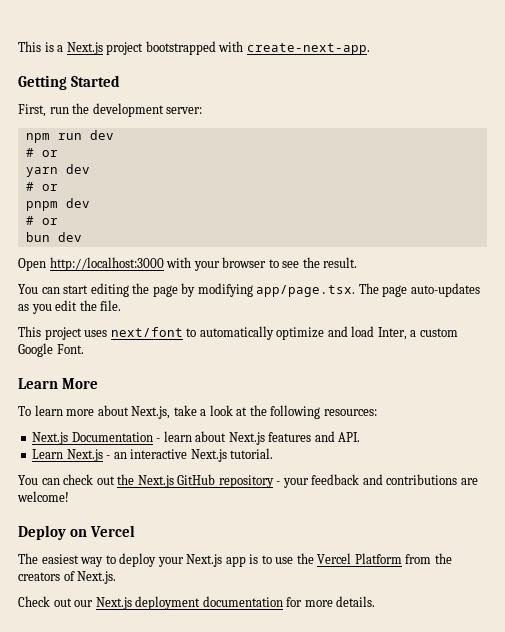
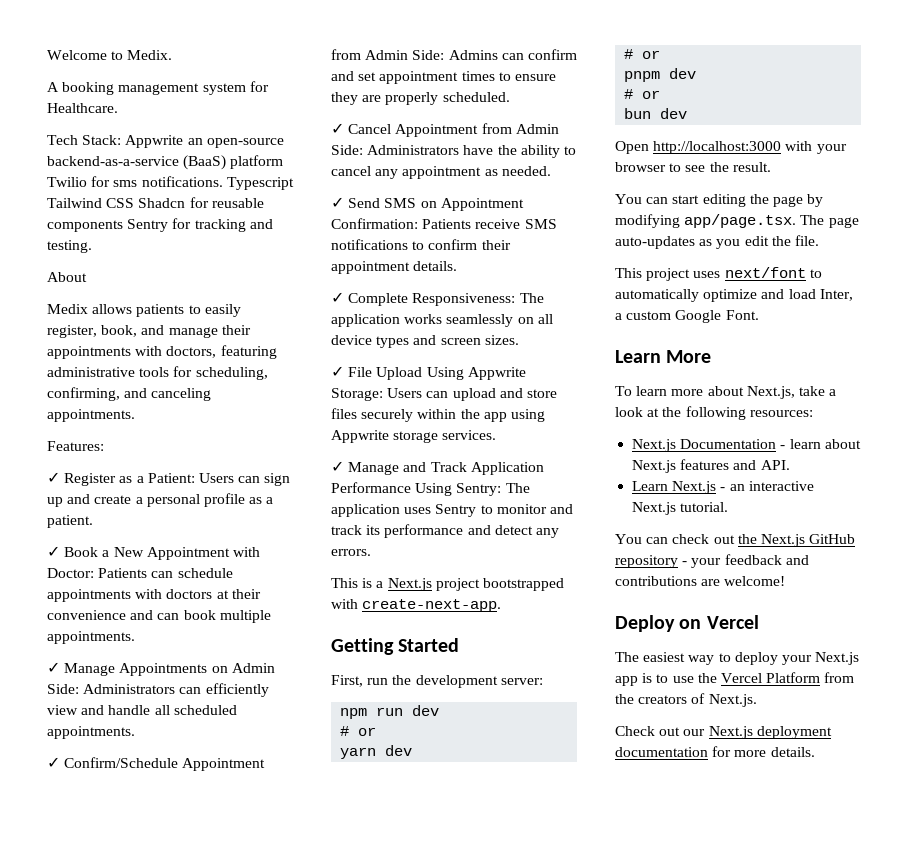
(18, 46) none -> [47,50,173,60] [47,81,269,95] [47,103,118,113] [47,135,284,148] [47,155,284,170] [47,176,294,190] [47,197,264,208] [47,218,273,232] [47,240,92,253] [47,272,87,282] [47,304,241,317] [47,325,251,338] [47,345,277,359] [47,366,268,380] [47,387,212,401] [47,409,135,422] [47,441,104,451] [47,472,291,486] [47,493,274,507] [47,515,93,528] [47,546,260,560] [47,568,233,578] [47,589,261,602] [47,610,271,623] [47,631,135,644] [47,662,275,676] [47,683,269,697] [47,705,237,715] [47,726,135,739] [47,757,266,771] [331,49,577,60] [331,71,556,84] [331,92,510,105] [331,123,559,137] [331,145,576,158] [331,166,551,179] [331,197,524,211] [331,218,557,229] [331,239,511,250] [331,261,458,274] [331,292,544,306] [331,314,553,327] [331,335,519,348] [331,366,526,380] [331,388,557,401] [331,408,545,422] [331,430,497,443] [331,461,544,475] [331,482,530,496] [331,504,573,517] [331,524,559,538] [331,549,371,556] Welcome to Medix. // A booking management system for Healthcare. // Tech Stack: Appwrite an open-source backend-as-a-service (BaaS) platform Twilio for sms notifications. Typescript Tailwind CSS Shadcn for reusable components Sentry for tracking and testing. // About // Medix allows patients to easily register, book, and manage their appointments with doctors, featuring administrative tools for scheduling, confirming, and canceling appointments. // Features: // ✓ Register as a Patient: Users can sign up and create a personal profile as a patient. // ✓ Book a New Appointment with Doctor: Patients can schedule appointments with doctors at their convenience and can book multiple appointments. // ✓ Manage Appointments on Admin Side: Administrators can efficiently view and handle all scheduled appointments. // ✓ Confirm/Schedule Appointment from Admin Side: Admins can confirm and set appointment times to ensure they are properly scheduled. // ✓ Cancel Appointment from Admin Side: Administrators have the ability to cancel any appointment as needed. // ✓ Send SMS on Appointment Confirmation: Patients receive SMS notifications to confirm their appointment details. // ✓ Complete Responsiveness: The application works seamlessly on all device types and screen sizes. // ✓ File Upload Using Appwrite Storage: Users can upload and store files securely within the app using Appwrite storage services. // ✓ Manage and Track Application Performance Using Sentry: The application uses Sentry to monitor and track its performance and detect any errors. //

